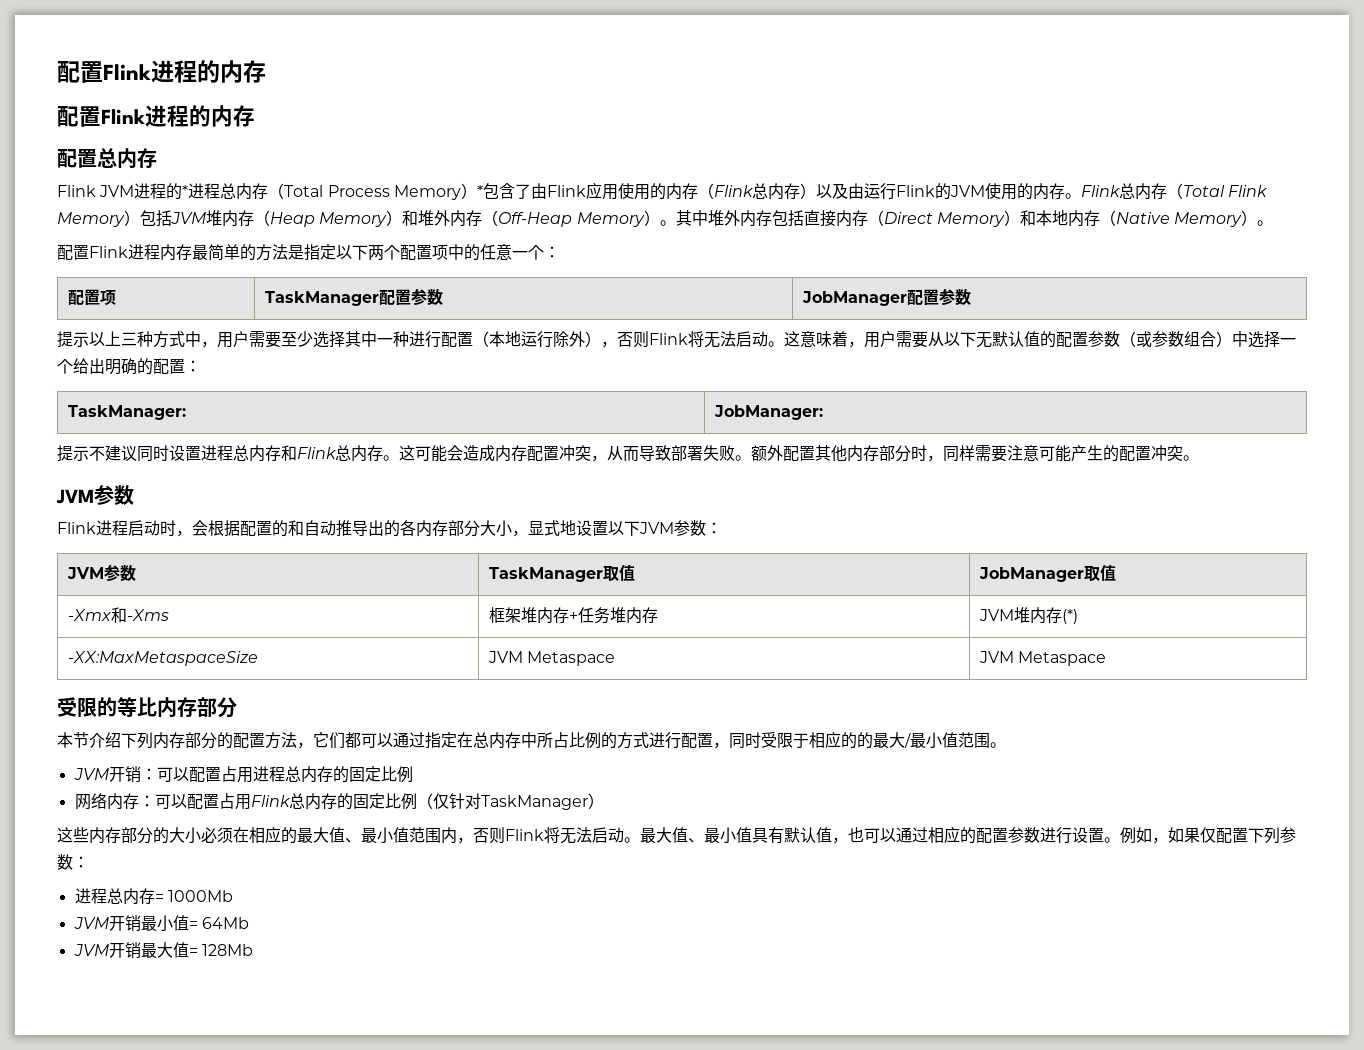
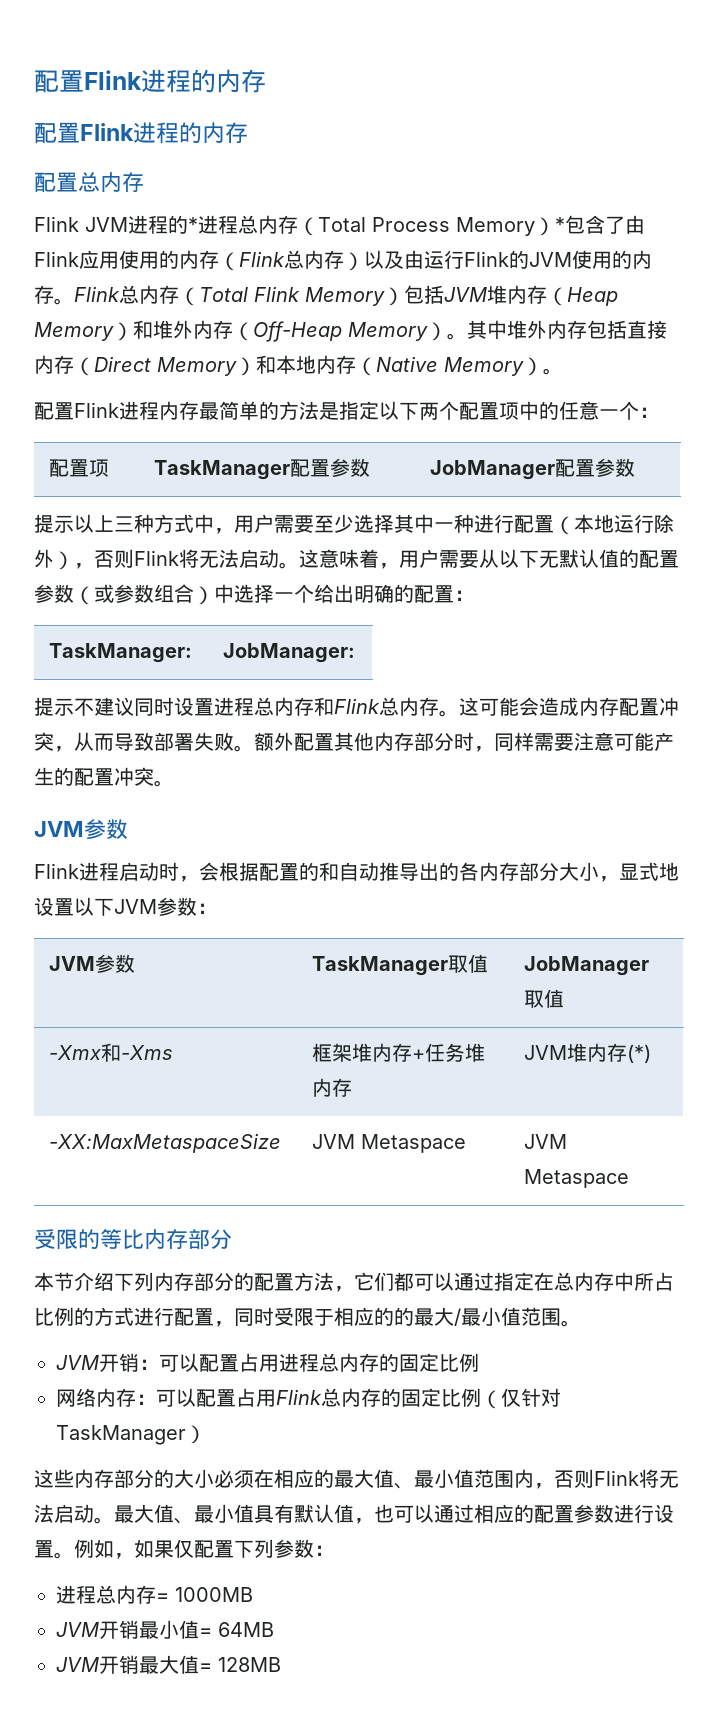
[167,890,233,902] 1000Mb -> [175,1587,253,1602] 1000MB
[201,917,249,929] 64Mb -> [218,1622,274,1637] 64MB
[201,944,253,956] 128Mb -> [218,1657,281,1672] 128MB

